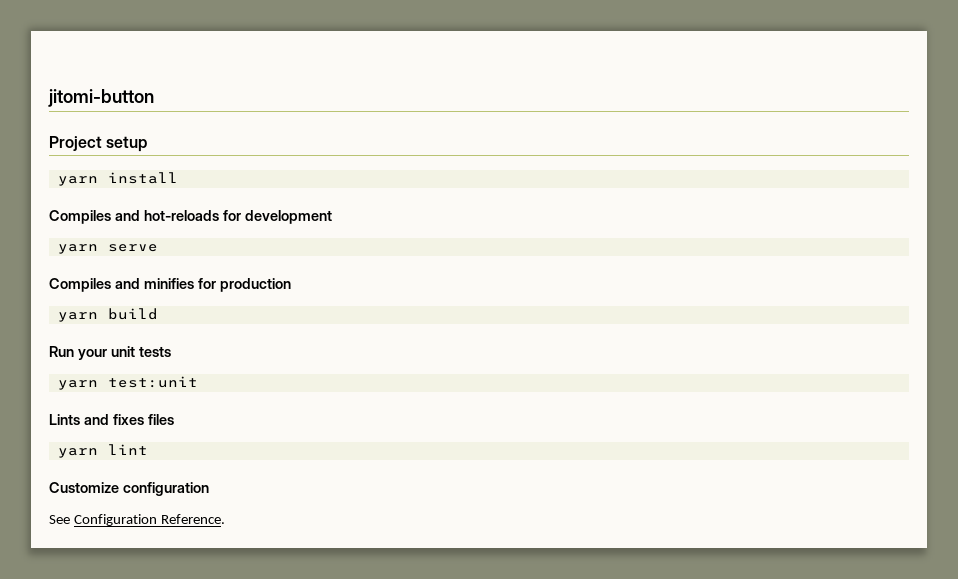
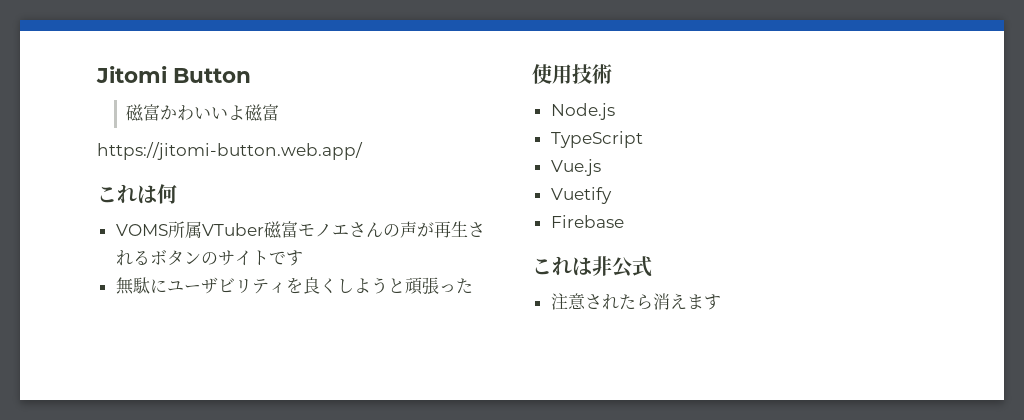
[48,89,154,107] [49,136,148,152] [57,172,178,186] [49,210,332,224] [57,244,158,254] [49,278,291,292] [57,308,158,322] [49,346,171,360] [57,376,198,390] [49,414,174,425] [57,444,148,458] [49,482,209,496] [49,514,225,526] jitomi-button // Project setup // yarn install // Compiles and hot-reloads for development // yarn serve // Compiles and minifies for production // yarn build // Run your unit tests // yarn test:unit // Lints and fixes files // yarn lint // Customize configuration // See Configuration Reference. -> [96,66,251,83] [125,104,279,122] [97,142,363,160] [97,184,177,204] [115,221,485,239] [115,249,303,266] [115,277,473,295] [532,64,612,84] [550,103,615,120] [550,131,643,148] [550,159,601,176] [550,187,612,204] [550,215,624,228] [532,256,652,278] [550,293,721,310] Jitomi Button // 磁富かわいいよ磁富 // https://jitomi-button.web.app/ // これは何 // VOMS所属VTuber磁富モノエさんの声が再生されるボタンのサイトです // 無駄にユーザビリティを良くしようと頑張った // 使用技術 // Node.js // TypeScript // Vue.js // Vuetify // Firebase // これは非公式 // 注意されたら消えます

